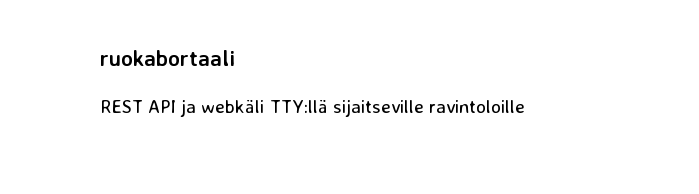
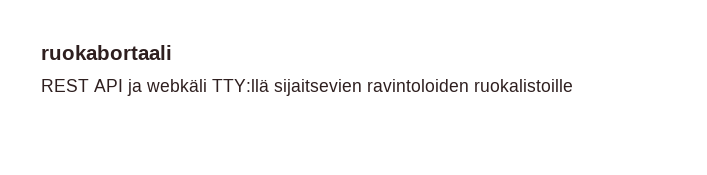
[332,99,525,117] sijaitseville ravintoloille -> [274,79,573,96] sijaitsevien ravintoloiden ruokalistoille

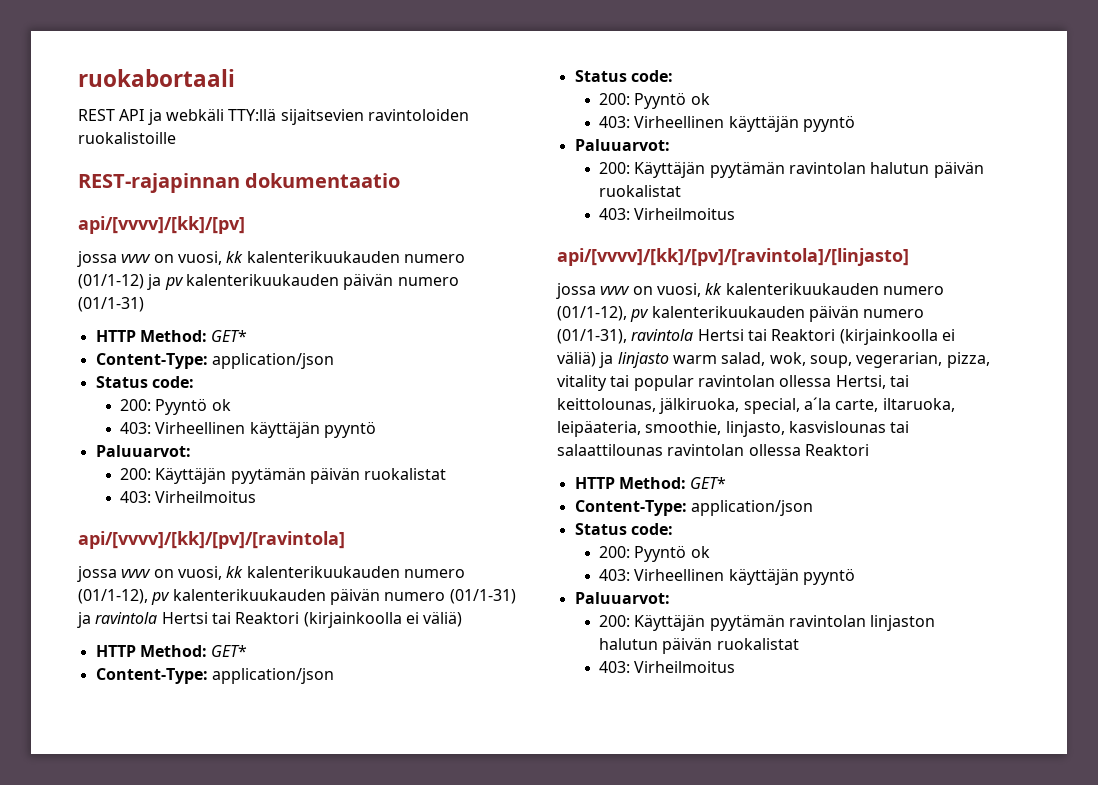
(573, 85) none -> [78,173,401,193] [78,216,245,234] [77,251,465,267] [78,273,459,290] [78,297,144,312] [95,330,248,342] [95,353,334,369] [95,376,194,388] [119,398,231,415] [119,421,376,438] [95,445,191,457] [119,467,447,484] [119,491,257,503] [78,531,345,549] [77,566,465,582] [78,588,516,605] [77,611,463,628] [95,645,248,657] [95,668,334,684] [574,70,673,82] [598,92,710,109] [598,115,855,132] [574,139,670,151] [598,161,984,178] [598,185,681,197] [598,208,736,220] [557,248,909,266] [556,283,944,299] [557,305,925,322] [557,329,955,345] [557,351,990,368] [557,375,909,391] [557,397,955,414] [557,420,910,437] [557,444,869,456] [574,477,727,489] [574,500,813,516] [574,523,673,535] [598,545,710,562] [598,568,855,585] [574,592,670,604] [598,614,936,631] [598,637,799,654] [598,661,736,673] // REST-rajapinnan dokumentaatio // api/[vvvv]/[kk]/[pv] // jossa vvvv on vuosi, kk kalenterikuukauden numero (01/1-12) ja pv kalenterikuukauden päivän numero (01/1-31) // HTTP Method: GET* // Content-Type: application/json // Status code: // 200: Pyyntö ok // 403: Virheellinen käyttäjän pyyntö // Paluuarvot: // 200: Käyttäjän pyytämän päivän ruokalistat // 403: Virheilmoitus // api/[vvvv]/[kk]/[pv]/[ravintola] // jossa vvvv on vuosi, kk kalenterikuukauden numero (01/1-12), pv kalenterikuukauden päivän numero (01/1-31) ja ravintola Hertsi tai Reaktori (kirjainkoolla ei väliä) // HTTP Method: GET* // Content-Type: application/json // Status code: // 200: Pyyntö ok // 403: Virheellinen käyttäjän pyyntö // Paluuarvot: // 200: Käyttäjän pyytämän ravintolan halutun päivän ruokalistat // 403: Virheilmoitus // api/[vvvv]/[kk]/[pv]/[ravintola]/[linjasto] // jossa vvvv on vuosi, kk kalenterikuukauden numero (01/1-12), pv kalenterikuukauden päivän numero (01/1-31), ravintola Hertsi tai Reaktori (kirjainkoolla ei väliä) ja linjasto warm salad, wok, soup, vegerarian, pizza, vitality tai popular ravintolan ollessa Hertsi, tai keittolounas, jälkiruoka, special, a´la carte, iltaruoka, leipäateria, smoothie, linjasto, kasvislounas tai salaattilounas ravintolan ollessa Reaktori // HTTP Method: GET* // Content-Type: application/json // Status code: // 200: Pyyntö ok // 403: Virheellinen käyttäjän pyyntö // Paluuarvot: // 200: Käyttäjän pyytämän ravintolan linjaston halutun päivän ruokalistat // 403: Virheilmoitus

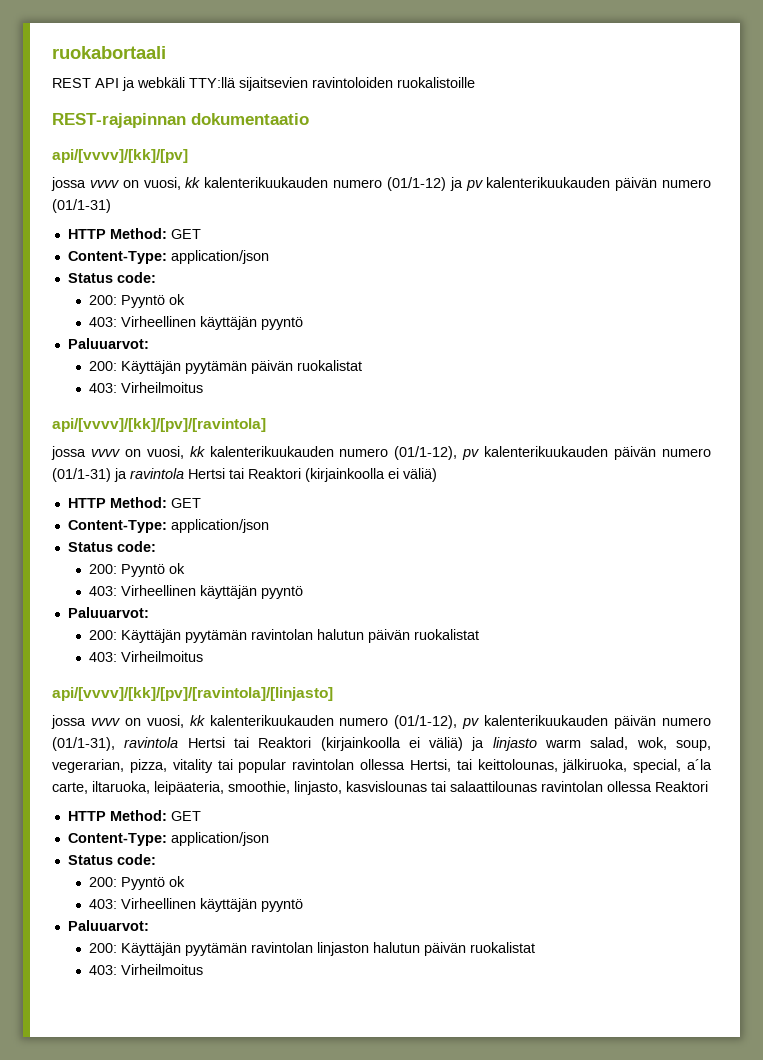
[211,330,248,342] GET* -> [170,229,201,239] GET
[211,645,248,657] GET* -> [170,498,201,508] GET
[690,477,727,489] GET* -> [170,811,201,821] GET

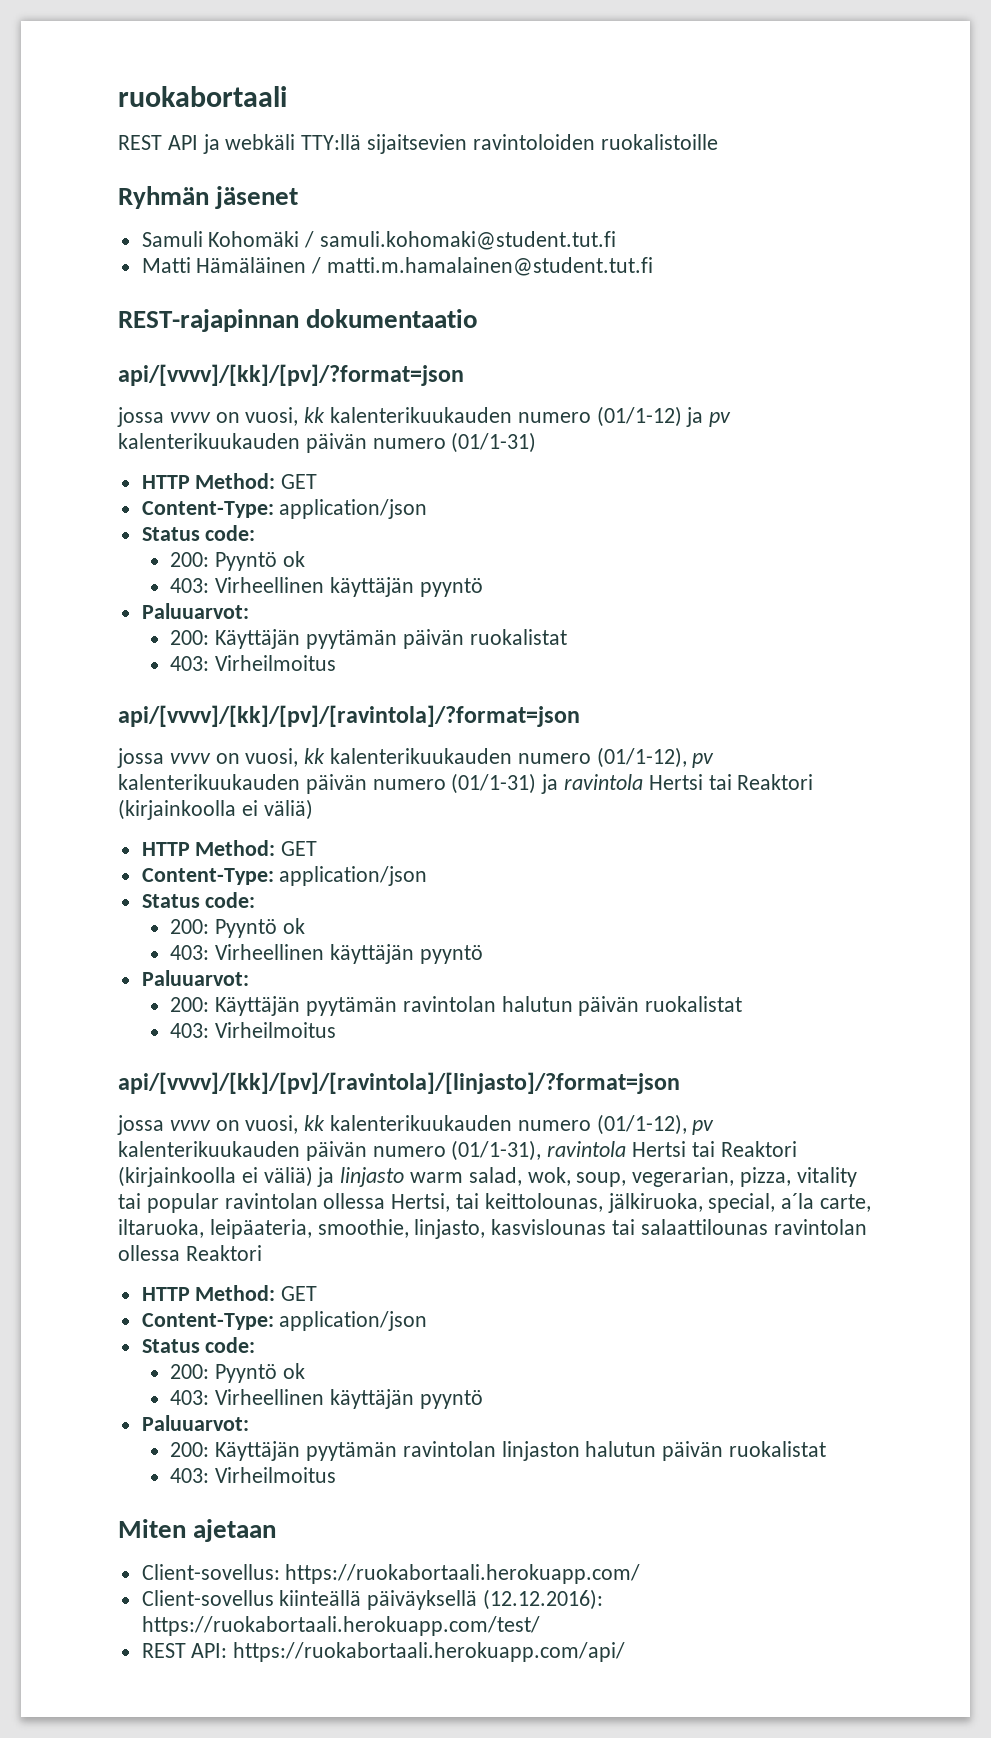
(475, 82) none -> [118,186,299,209] [141,231,617,250] [141,257,654,276] // Ryhmän jäsenet // Samuli Kohomäki / samuli.kohomaki@student.tut.fi // Matti Hämäläinen / matti.m.hamalainen@student.tut.fi
[52,149,188,163] api/[vvvv]/[kk]/[pv] -> [118,364,464,386] api/[vvvv]/[kk]/[pv]/?format=json
[52,418,266,432] api/[vvvv]/[kk]/[pv]/[ravintola] -> [118,705,580,727] api/[vvvv]/[kk]/[pv]/[ravintola]/?format=json
[52,687,333,701] api/[vvvv]/[kk]/[pv]/[ravintola]/[linjasto] -> [118,1072,680,1094] api/[vvvv]/[kk]/[pv]/[ravintola]/[linjasto]/?format=json
(203, 969) none -> [118,1519,277,1542] [141,1564,641,1584] [141,1589,604,1610] [141,1616,540,1636] [141,1642,626,1662] // Miten ajetaan // Client-sovellus: https://ruokabortaali.herokuapp.com/ // Client-sovellus kiinteällä päiväyksellä (12.12.2016): https://ruokabortaali.herokuapp.com/test/ // REST API: https://ruokabortaali.herokuapp.com/api/

